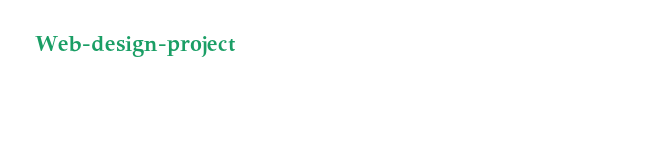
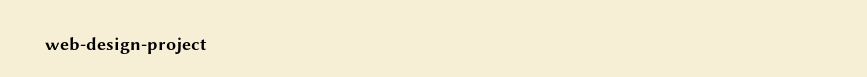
[35,36,236,57] Web-design-project -> [45,37,207,54] web-design-project

